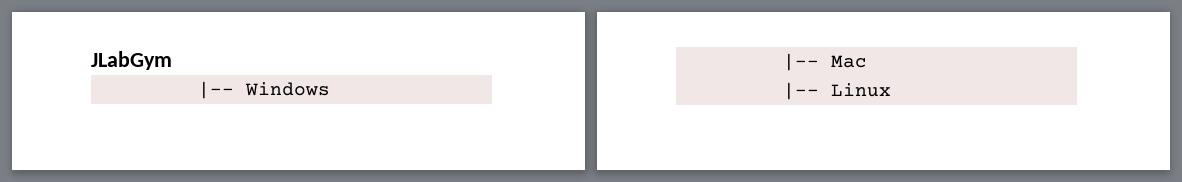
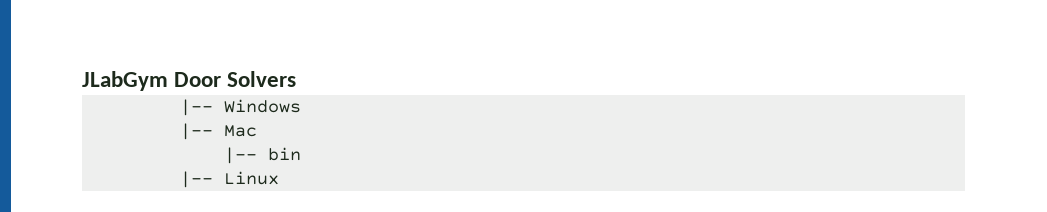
(172, 60) none -> [174,71,297,87] Door Solvers
(867, 61) none -> [224,147,302,164] // |-- bin

